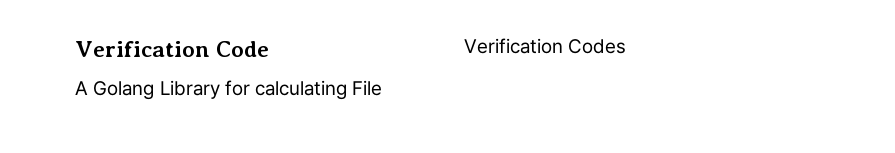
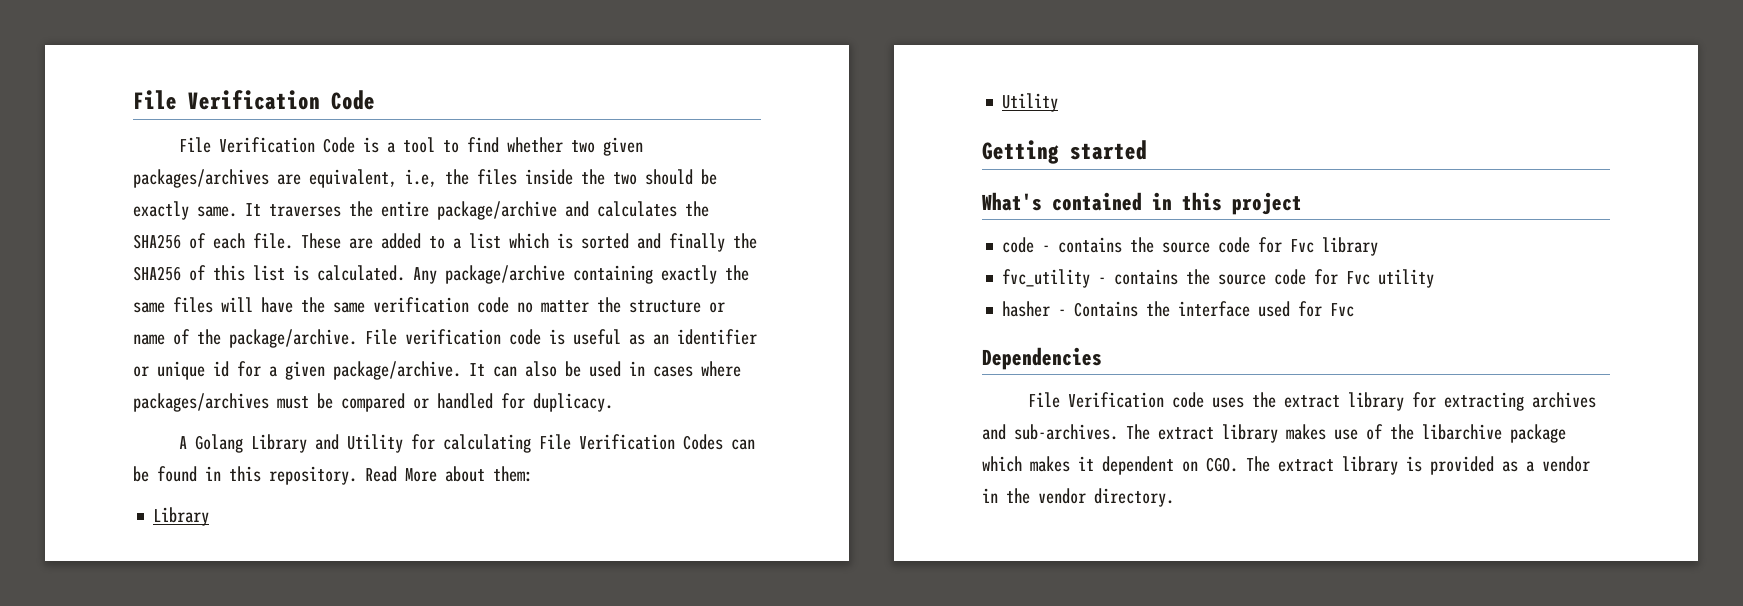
[75,41,270,57] Verification Code -> [133,90,375,110] [178,137,643,156] [133,169,717,188] [133,201,709,220] [133,233,757,252] [133,265,749,284] [133,297,725,313] [133,329,757,348] [133,361,741,380] [133,393,613,412] File Verification Code // File Verification Code is a tool to find whether two given packages/archives are equivalent, i.e, the files inside the two should be exactly same. It traverses the entire package/archive and calculates the SHA256 of each file. These are added to a list which is sorted and finally the SHA256 of this list is calculated. Any package/archive containing exactly the same files will have the same verification code no matter the structure or name of the package/archive. File verification code is useful as an identifier or unique id for a given package/archive. It can also be used in cases where packages/archives must be compared or handled for duplicacy.
(220, 89) none -> [314,434,403,453] and Utility
(627, 46) none -> [730,439,755,450] [133,466,533,485] [153,507,210,526] [1002,93,1059,112] [982,140,1147,164] [982,192,1302,215] [1002,237,1379,256] [1002,269,1435,288] [1002,301,1355,317] [982,347,1102,370] [1027,392,1596,411] [982,424,1566,443] [982,456,1590,475] [982,488,1174,507] can be found in this repository. Read More about them: // Library // Utility // Getting started // What's contained in this project // code - contains the source code for Fvc library // fvc_utility - contains the source code for Fvc utility // hasher - Contains the interface used for Fvc // Dependencies // File Verification code uses the extract library for extracting archives and sub-archives. The extract library makes use of the libarchive package which makes it dependent on CGO. The extract library is provided as a vendor in the vendor directory.

